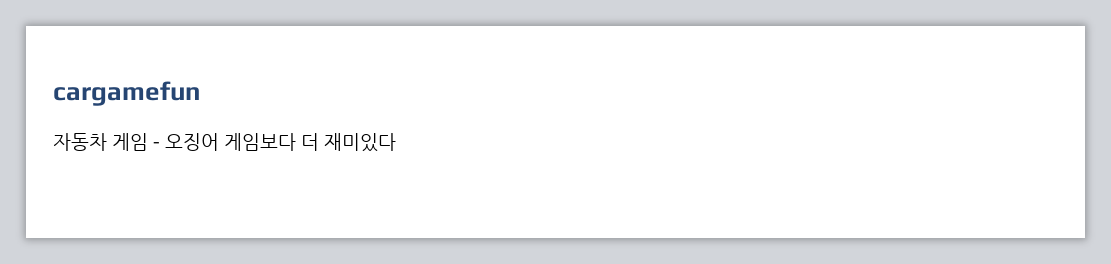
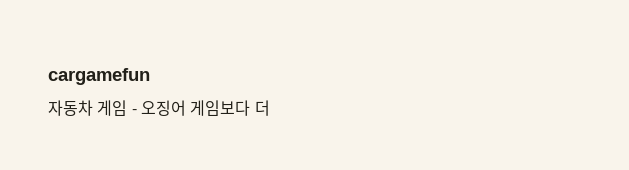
[323,133,396,152] 재미있다 -> (270, 108) none

